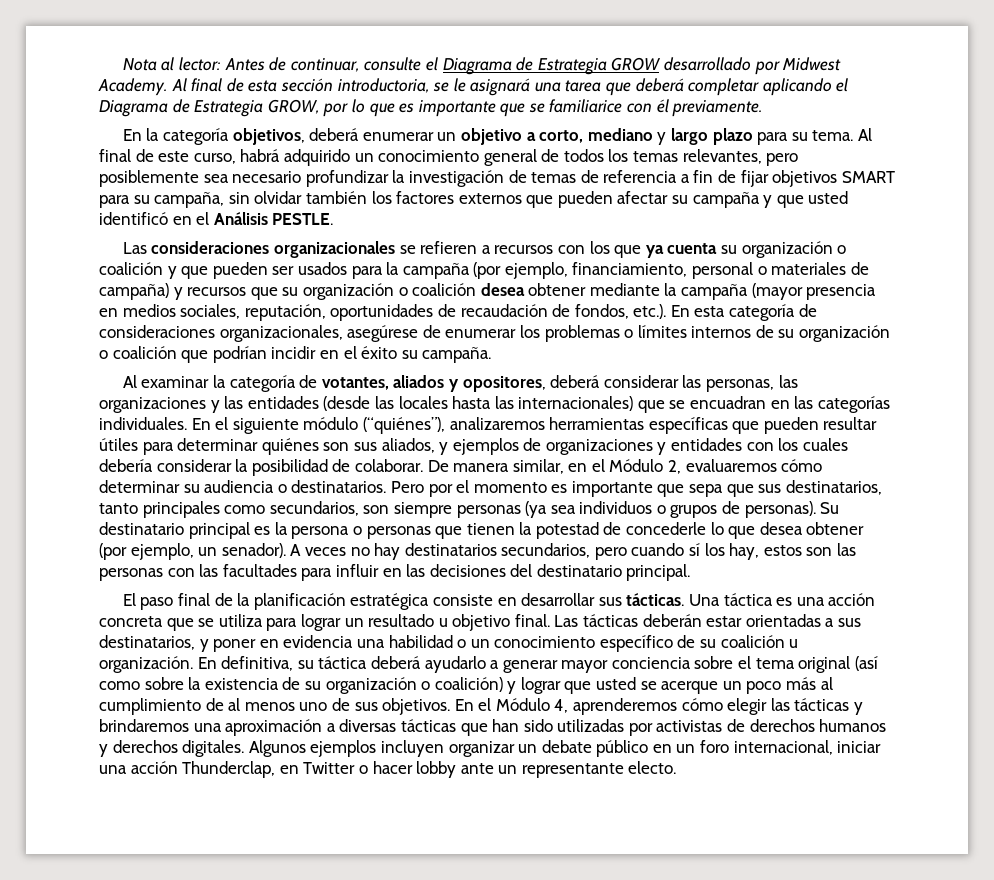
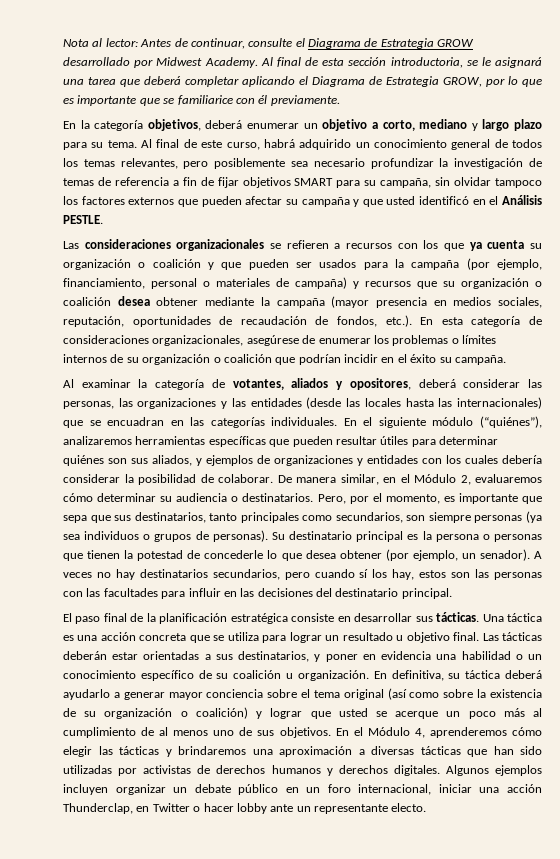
[305,191,367,204] también -> [495,178,542,188] tampoco
[390,481,424,493] Pero -> [317,494,346,504] Pero,
[473,482,547,493] momento -> [385,494,440,504] momento,

